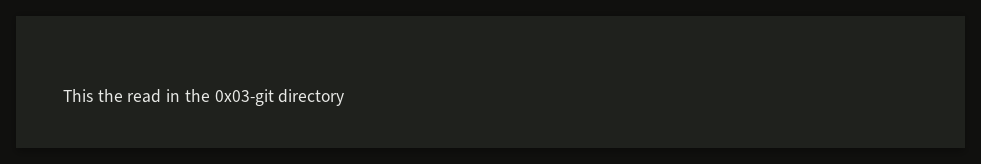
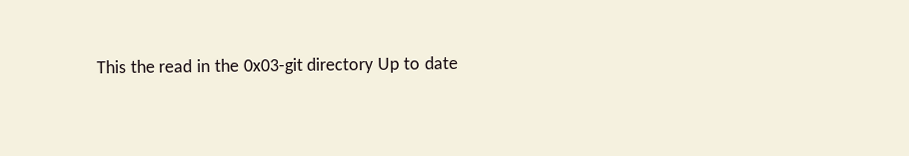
(345, 97) none -> [377,55,458,73] Up to date

